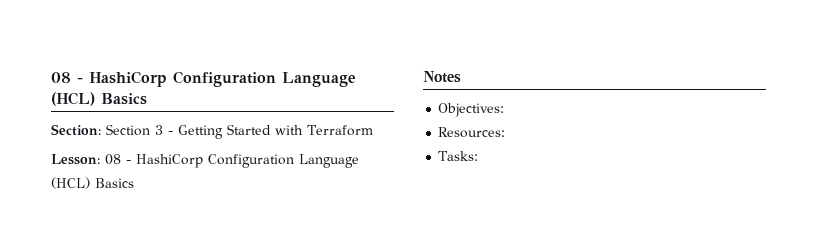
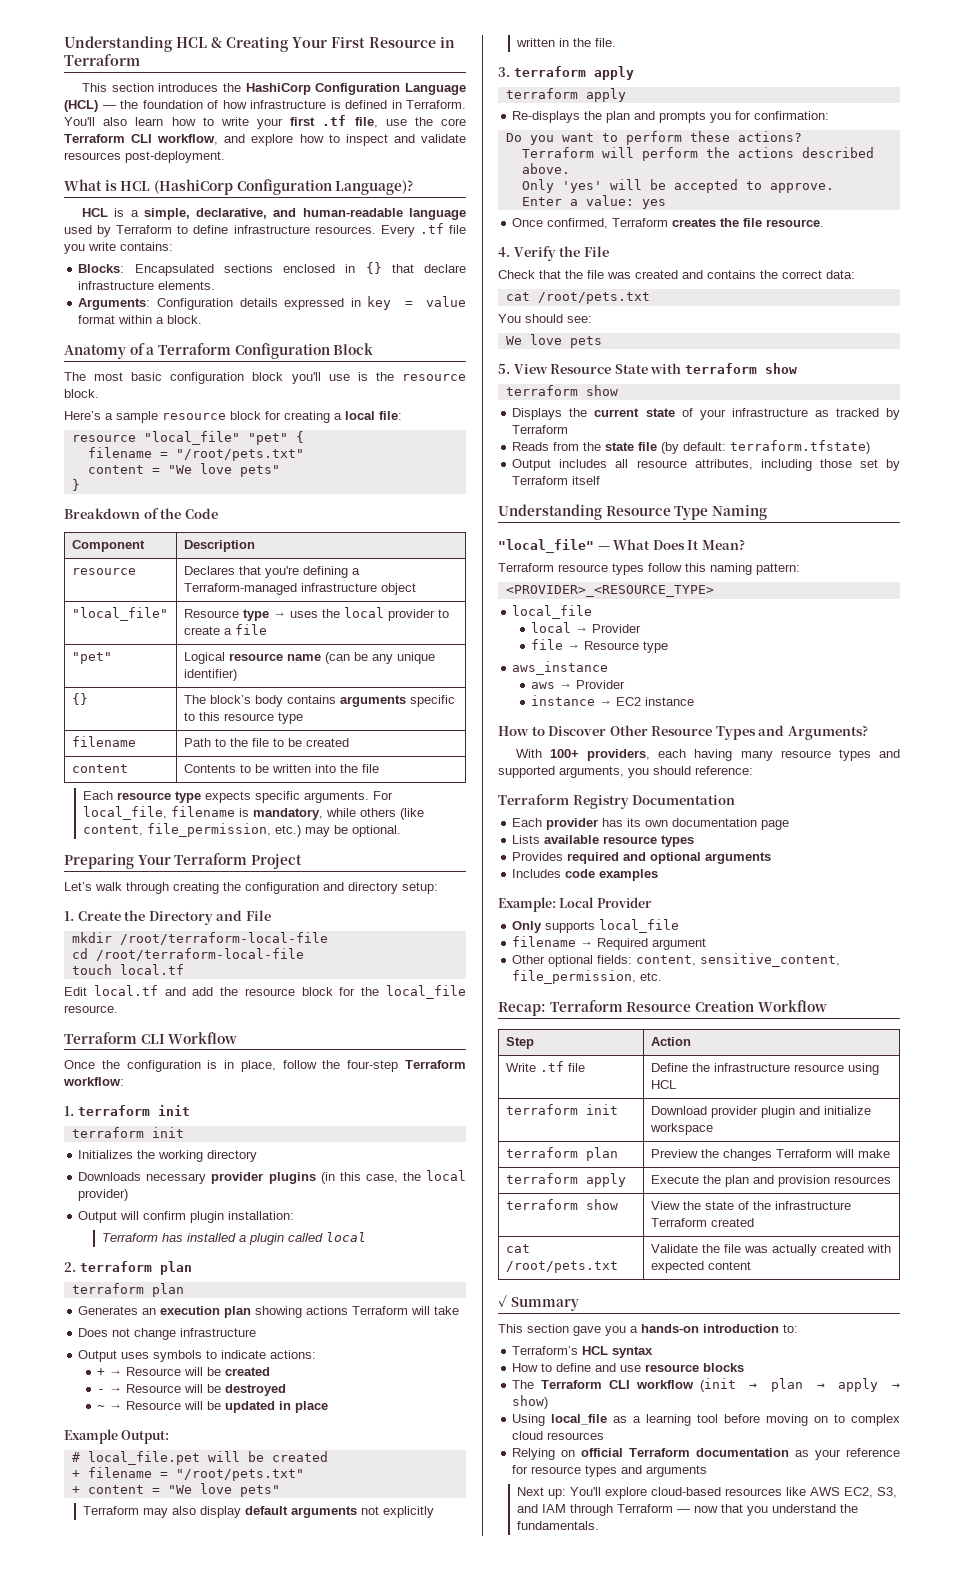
[51,71,356,87] [51,92,147,106] [51,124,373,139] [51,154,359,168] [51,177,134,189] [423,71,461,83] [438,103,505,117] [438,127,506,138] [438,151,479,161] 08 - HashiCorp Configuration Language (HCL) Basics // Section: Section 3 - Getting Started with Terraform // Lesson: 08 - HashiCorp Configuration Language (HCL) Basics // Notes // Objectives: // Resources: // Tasks: -> [64,36,455,52] [64,54,140,66] [81,83,466,95] [64,100,466,112] [64,115,467,129] [64,134,466,146] [64,151,225,163] [64,179,414,195] [81,208,466,220] [64,223,466,237] [64,242,173,254] [78,262,466,276] [78,281,216,290] [78,296,466,310] [78,315,203,324] [64,343,374,359] [64,372,466,384] [64,389,99,398] [64,411,402,423] [71,431,304,445] [87,447,304,461] [87,463,280,477] [71,479,80,491] [64,508,218,519] [71,540,145,552] [183,540,255,552] [71,568,136,575] [183,566,360,578] [183,583,416,595] [71,607,168,621] [183,607,449,621] [183,624,267,635] [71,652,112,664] [183,652,435,664] [183,669,237,681] [71,693,88,705] [183,695,455,707] [183,712,303,724] [71,736,136,747] [183,738,349,747] [71,764,128,773] [183,764,379,773] [83,791,394,803] [83,806,425,820] [83,823,402,837] [64,853,302,869] [64,882,438,894] [64,910,271,925] [71,932,328,945] [71,948,304,961] [71,964,184,975] [64,985,466,999] [64,1005,118,1013] [64,1032,238,1044] [64,1060,466,1072] [63,1077,124,1086] [64,1105,190,1116] [71,1127,184,1138] [78,1150,258,1162] [78,1170,466,1184] [78,1189,129,1201] [78,1211,295,1223] [102,1232,367,1245] [64,1261,192,1275] [71,1283,184,1297] [78,1306,460,1318] [78,1328,257,1340] [78,1350,317,1362] [97,1367,271,1376] [97,1384,287,1396] [97,1401,329,1413] [64,1429,170,1444] [71,1451,328,1465] [71,1467,304,1481] [71,1483,280,1497] [83,1506,435,1518] [516,38,617,47] [498,66,634,80] [505,88,626,102] [512,111,830,123] [505,131,802,145] [521,147,874,161] [521,163,570,174] [521,179,834,193] [521,195,666,209] [512,218,825,229] [498,246,609,261] [498,270,855,279] [505,292,650,304] [498,314,592,323] [505,334,602,348] [498,363,797,374] [505,385,618,396] [512,408,900,420] [512,425,569,434] [512,440,871,454] [512,459,900,471] [512,476,601,485] [498,504,767,520] [498,539,745,553] [498,563,800,575] [505,585,714,597] [512,605,593,619] [531,622,642,633] [531,639,669,653] [512,661,609,675] [531,680,626,689] [531,695,695,706] [498,725,868,740] [515,749,900,761] [498,766,753,778] [498,794,736,809] [512,818,790,830] [512,835,695,847] [512,852,772,864] [512,869,659,881] [498,897,652,912] [512,919,680,933] [512,936,707,950] [512,953,841,967] [512,970,663,984] [498,1000,827,1016] [505,1037,534,1049] [650,1037,691,1046] [505,1061,585,1072] [650,1063,879,1075] [650,1080,676,1089] [505,1104,618,1115] [650,1106,871,1118] [649,1123,713,1135] [505,1147,618,1161] [650,1149,890,1161] [505,1173,626,1187] [650,1175,891,1187] [505,1199,618,1210] [650,1201,851,1210] [650,1218,754,1227] [505,1244,530,1253] [505,1261,618,1273] [650,1244,891,1256] [650,1261,751,1273] [498,1294,579,1311] [498,1324,798,1336] [512,1346,654,1358] [512,1363,745,1372] [512,1378,900,1392] [512,1395,549,1409] [512,1414,901,1426] [512,1431,605,1440] [512,1448,900,1460] [512,1465,708,1477] [517,1487,898,1499] [517,1504,859,1516] [517,1521,600,1530] Understanding HCL & Creating Your First Resource in Terraform // This section introduces the HashiCorp Configuration Language (HCL) — the foundation of how infrastructure is defined in Terraform. You'll also learn how to write your first .tf file, use the core Terraform CLI workflow, and explore how to inspect and validate resources post-deployment. // What is HCL (HashiCorp Configuration Language)? // HCL is a simple, declarative, and human-readable language used by Terraform to define infrastructure resources. Every .tf file you write contains: // Blocks: Encapsulated sections enclosed in {} that declare infrastructure elements. // Arguments: Configuration details expressed in key = value format within a block. // Anatomy of a Terraform Configuration Block // The most basic configuration block you'll use is the resource block. // Here’s a sample resource block for creating a local file: // resource "local_file" "pet" { // filename = "/root/pets.txt" // content = "We love pets" // } // Breakdown of the Code // Component | Description // resource | Declares that you're defining a Terraform-managed infrastructure object // "local_file" | Resource type → uses the local provider to create a file // "pet" | Logical resource name (can be any unique identifier) // {} | The block’s body contains arguments specific to this resource type // filename | Path to the file to be created // content | Contents to be written into the file // Each resource type expects specific arguments. For local_file, filename is mandatory, while others (like content, file_permission, etc.) may be optional. // Preparing Your Terraform Project // Let’s walk through creating the configuration and directory setup: // 1. Create the Directory and File // mkdir /root/terraform-local-file // cd /root/terraform-local-file // touch local.tf // Edit local.tf and add the resource block for the local_file resource. // Terraform CLI Workflow // Once the configuration is in place, follow the four-step Terraform workflow: // 1. terraform init // terraform init // Initializes the working directory // Downloads necessary provider plugins (in this case, the local provider) // Output will confirm plugin installation: // Terraform has installed a plugin called local // 2. terraform plan // terraform plan // Generates an execution plan showing actions Terraform will take // Does not change infrastructure // Output uses symbols to indicate actions: // + → Resource will be created // - → Resource will be destroyed // ~ → Resource will be updated in place // Example Output: // # local_file.pet will be created // + filename = "/root/pets.txt" // + content = "We love pets" // Terraform may also display default arguments not explicitly written in the file. // 3. terraform apply // terraform apply // Re-displays the plan and prompts you for confirmation: // Do you want to perform these actions? // Terraform will perform the actions described above. // Only 'yes' will be accepted to approve. // Enter a value: yes // Once confirmed, Terraform creates the file resource. // 4. Verify the File // Check that the file was created and contains the correct data: // cat /root/pets.txt // You should see: // We love pets // 5. View Resource State with terraform show // terraform show // Displays the current state of your infrastructure as tracked by Terraform // Reads from the state file (by default: terraform.tfstate) // Output includes all resource attributes, including those set by Terraform itself // Understanding Resource Type Naming // "local_file" — What Does It Mean? // Terraform resource types follow this naming pattern: // <PROVIDER>_<RESOURCE_TYPE> // local_file // local → Provider // file → Resource type // aws_instance // aws → Provider // instance → EC2 instance // How to Discover Other Resource Types and Arguments? // With 100+ providers, each having many resource types and supported arguments, you should reference: // Terraform Registry Documentation // Each provider has its own documentation page // Lists available resource types // Provides required and optional arguments // Includes code examples // Example: Local Provider // Only supports local_file // filename → Required argument // Other optional fields: content, sensitive_content, file_permission, etc. // Recap: Terraform Resource Creation Workflow // Step | Action // Write .tf file | Define the infrastructure resource using HCL // terraform init | Download provider plugin and initialize workspace // terraform plan | Preview the changes Terraform will make // terraform apply | Execute the plan and provision resources // terraform show | View the state of the infrastructure Terraform created // cat /root/pets.txt | Validate the file was actually created with expected content // ✓ Summary // This section gave you a hands-on introduction to: // Terraform’s HCL syntax // How to define and use resource blocks // The Terraform CLI workflow (init → plan → apply → show) // Using local_file as a learning tool before moving on to complex cloud resources // Relying on official Terraform documentation as your reference for resource types and arguments // Next up: You'll explore cloud-based resources like AWS EC2, S3, and IAM through Terraform — now that you understand the fundamentals.

